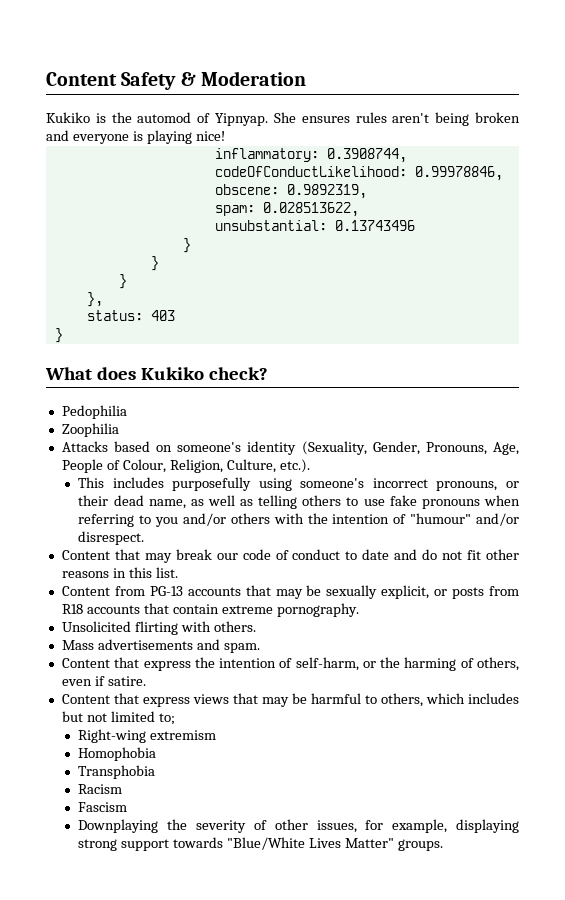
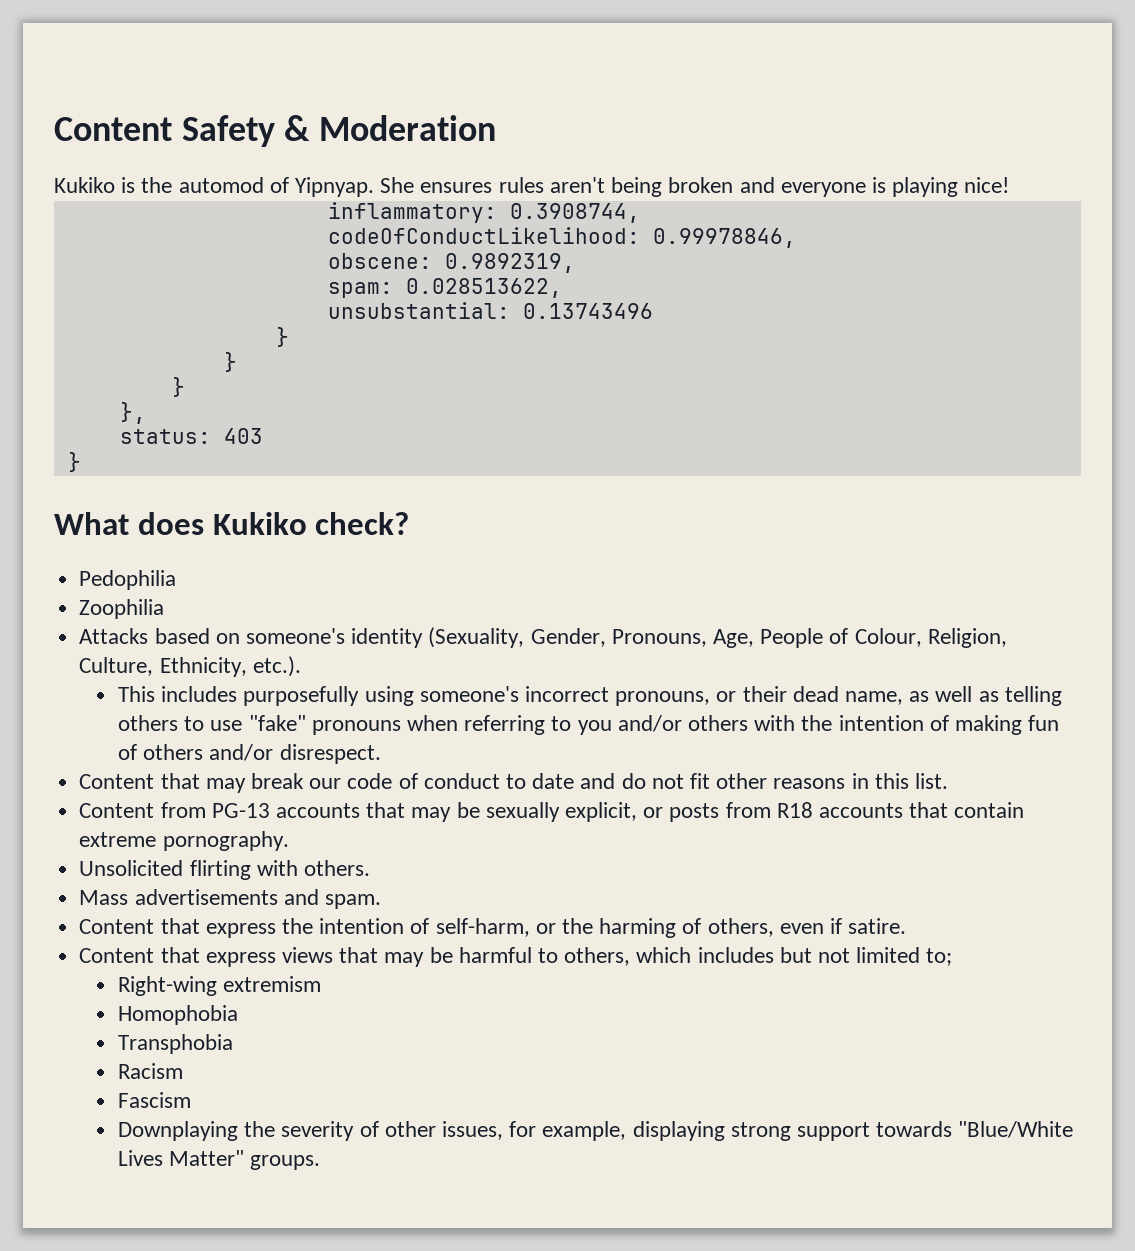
(276, 466) none -> [159,657,247,677] Ethnicity,
[389,495,417,506] fake -> [248,715,306,731] "fake"
[410,513,472,524] "humour" -> [955,715,1060,735] [117,744,204,760] making fun of others

